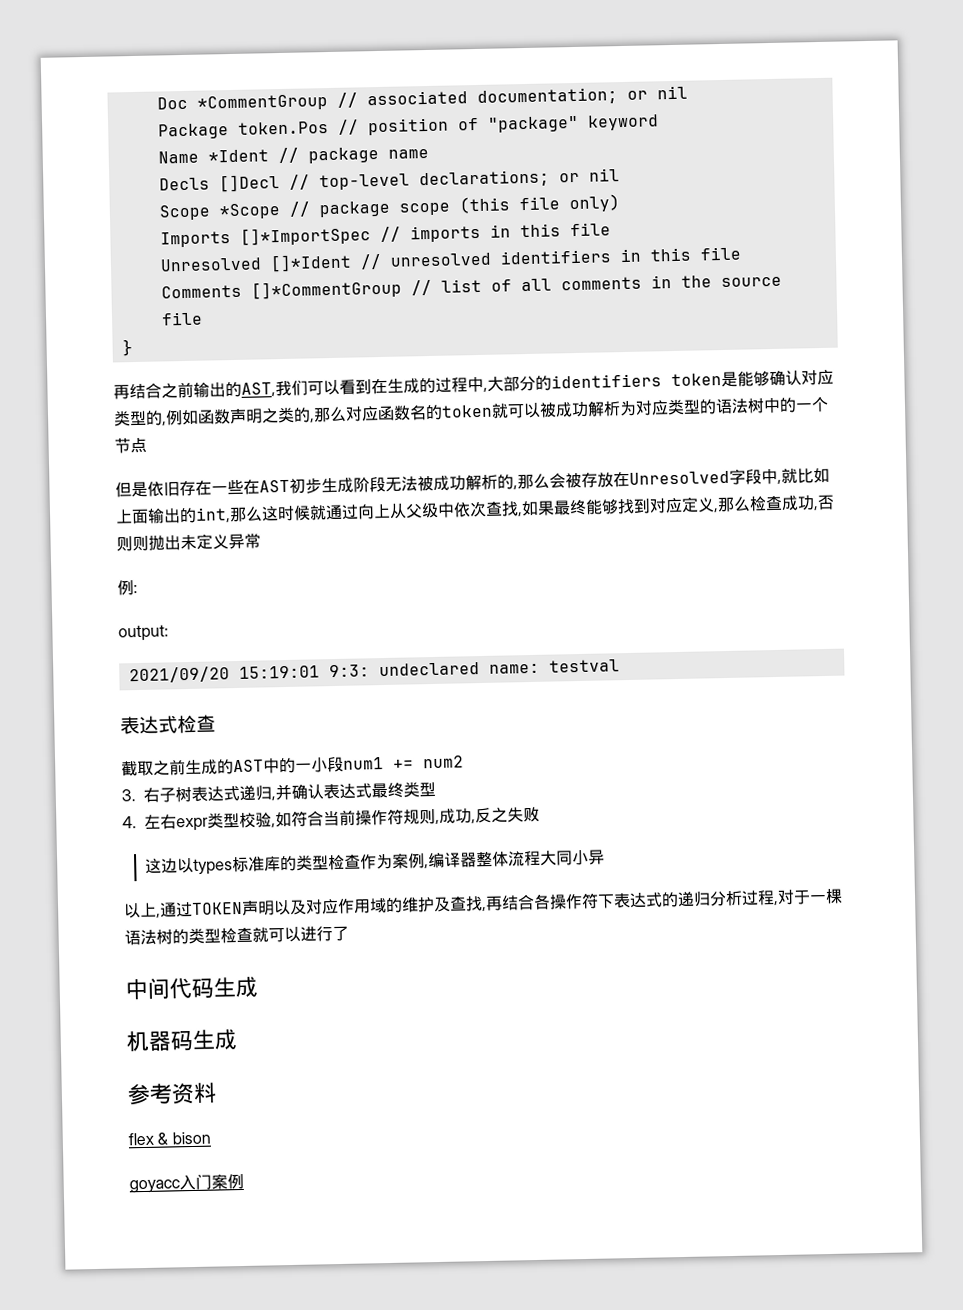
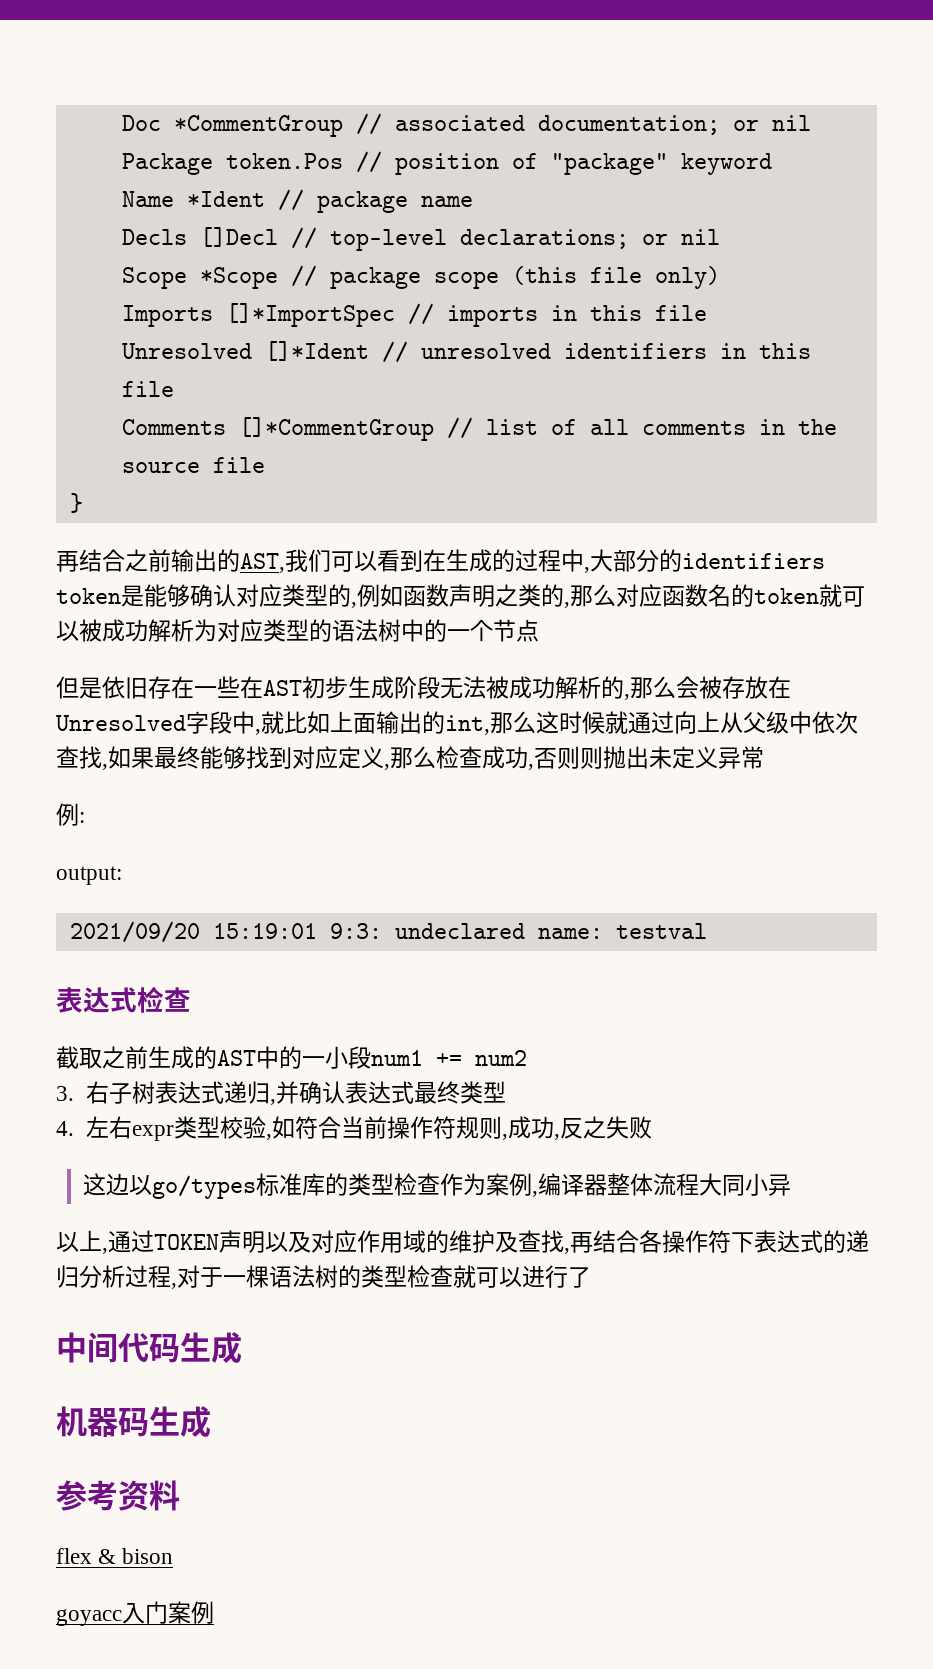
[192,858,233,875] types -> [152,1175,257,1199] go/types

